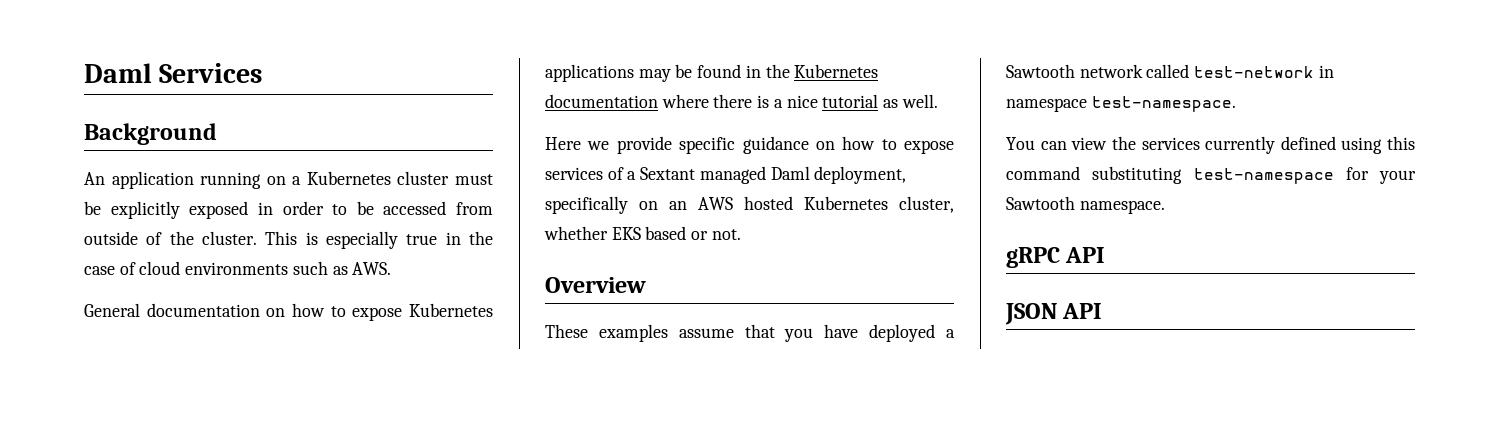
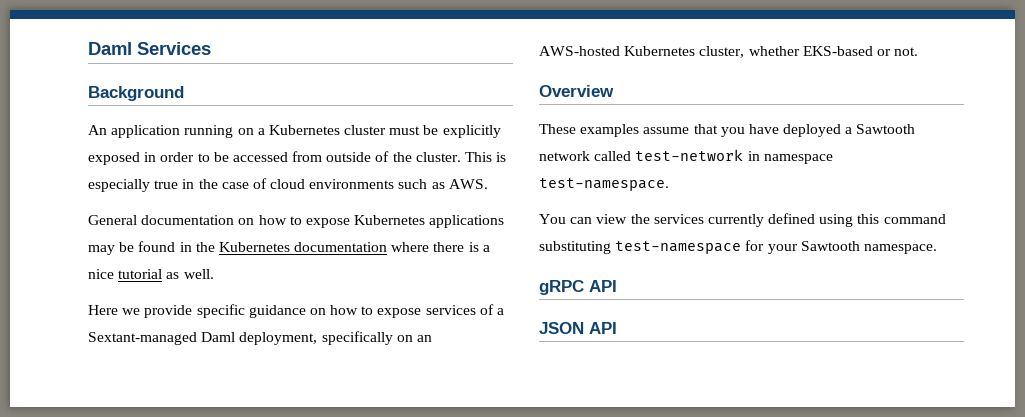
[640,166,766,184] Sextant managed -> [88,332,197,345] Sextant-managed
[698,196,793,210] AWS hosted -> [539,46,620,56] AWS-hosted
[611,226,687,240] EKS based -> [802,46,873,56] EKS-based

